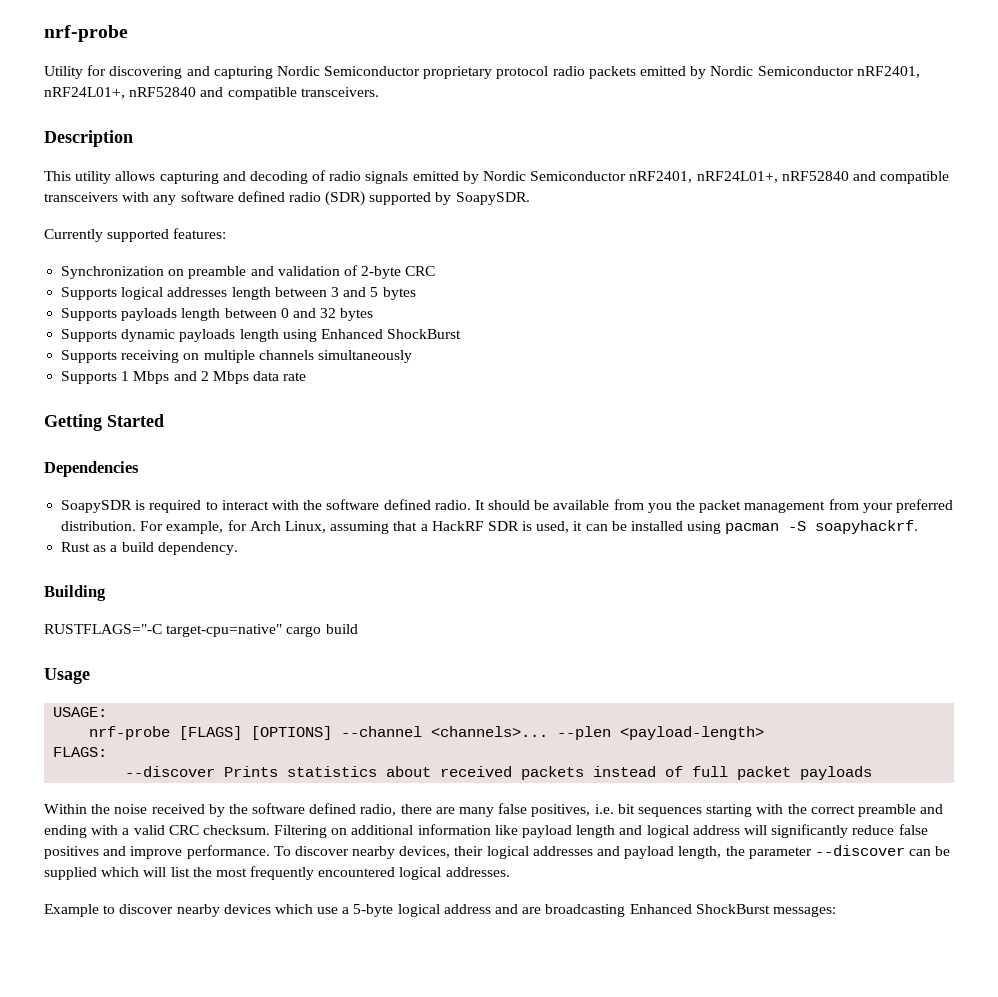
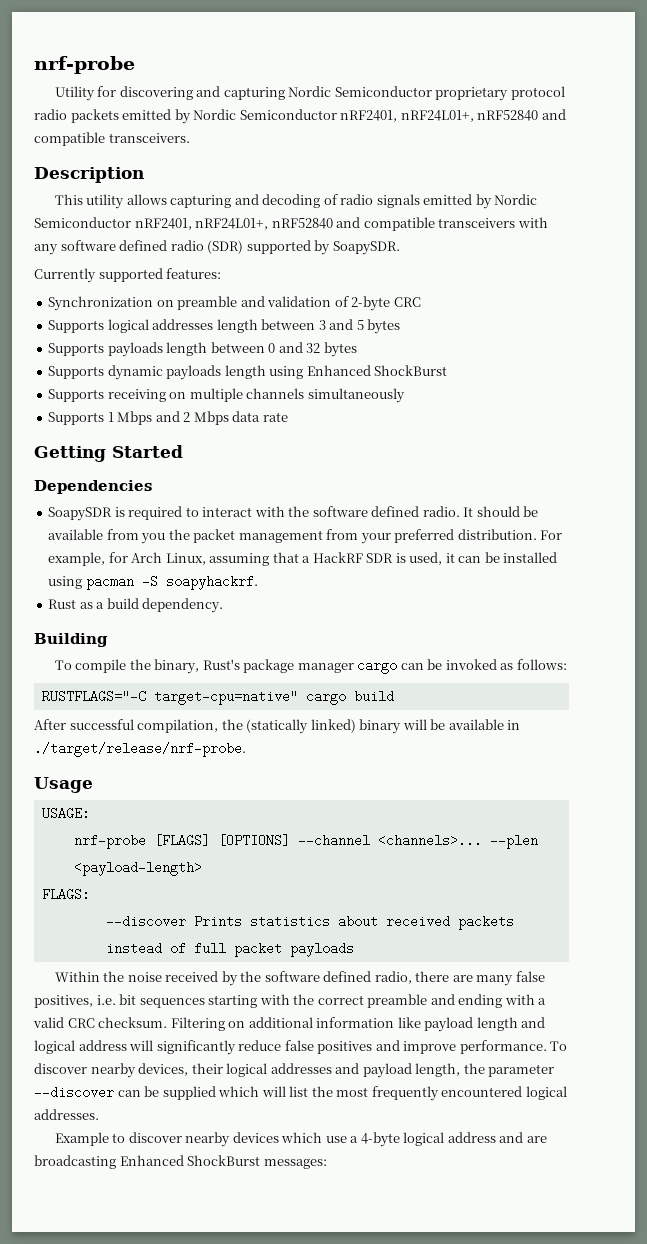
[44,624,358,637] RUSTFLAGS="-C target-cpu=native" cargo build -> [54,659,567,674] [41,690,394,705] [34,719,521,734] [34,742,246,757] To compile the binary, Rust's package manager cargo can be invoked as follows: // RUSTFLAGS="-C target-cpu=native" cargo build // After successful compilation, the (statically linked) binary will be available in ./target/release/nrf-probe.
[353,904,394,917] 5-byte -> [360,1132,400,1147] 4-byte

